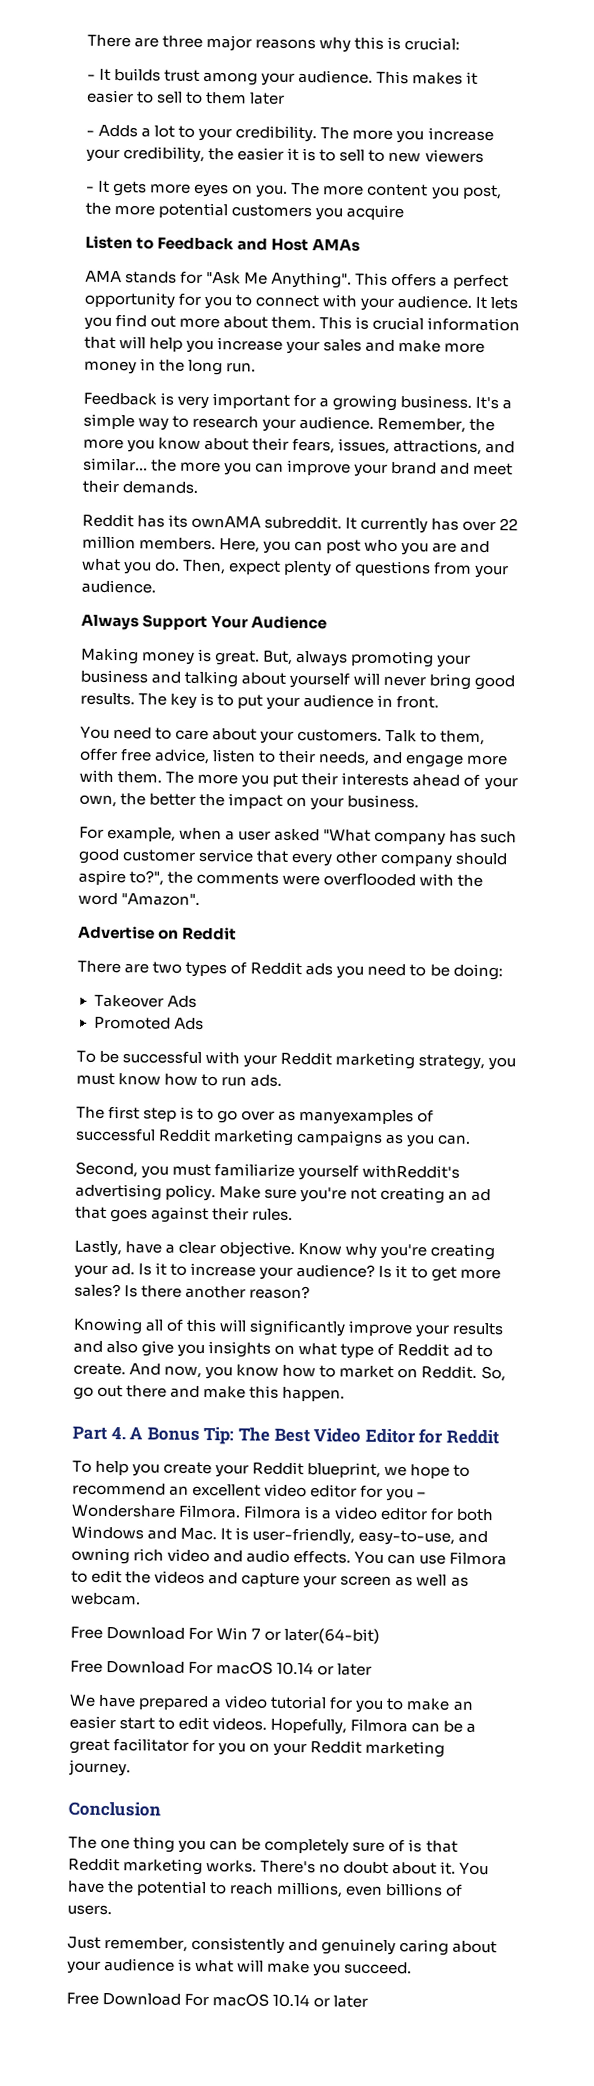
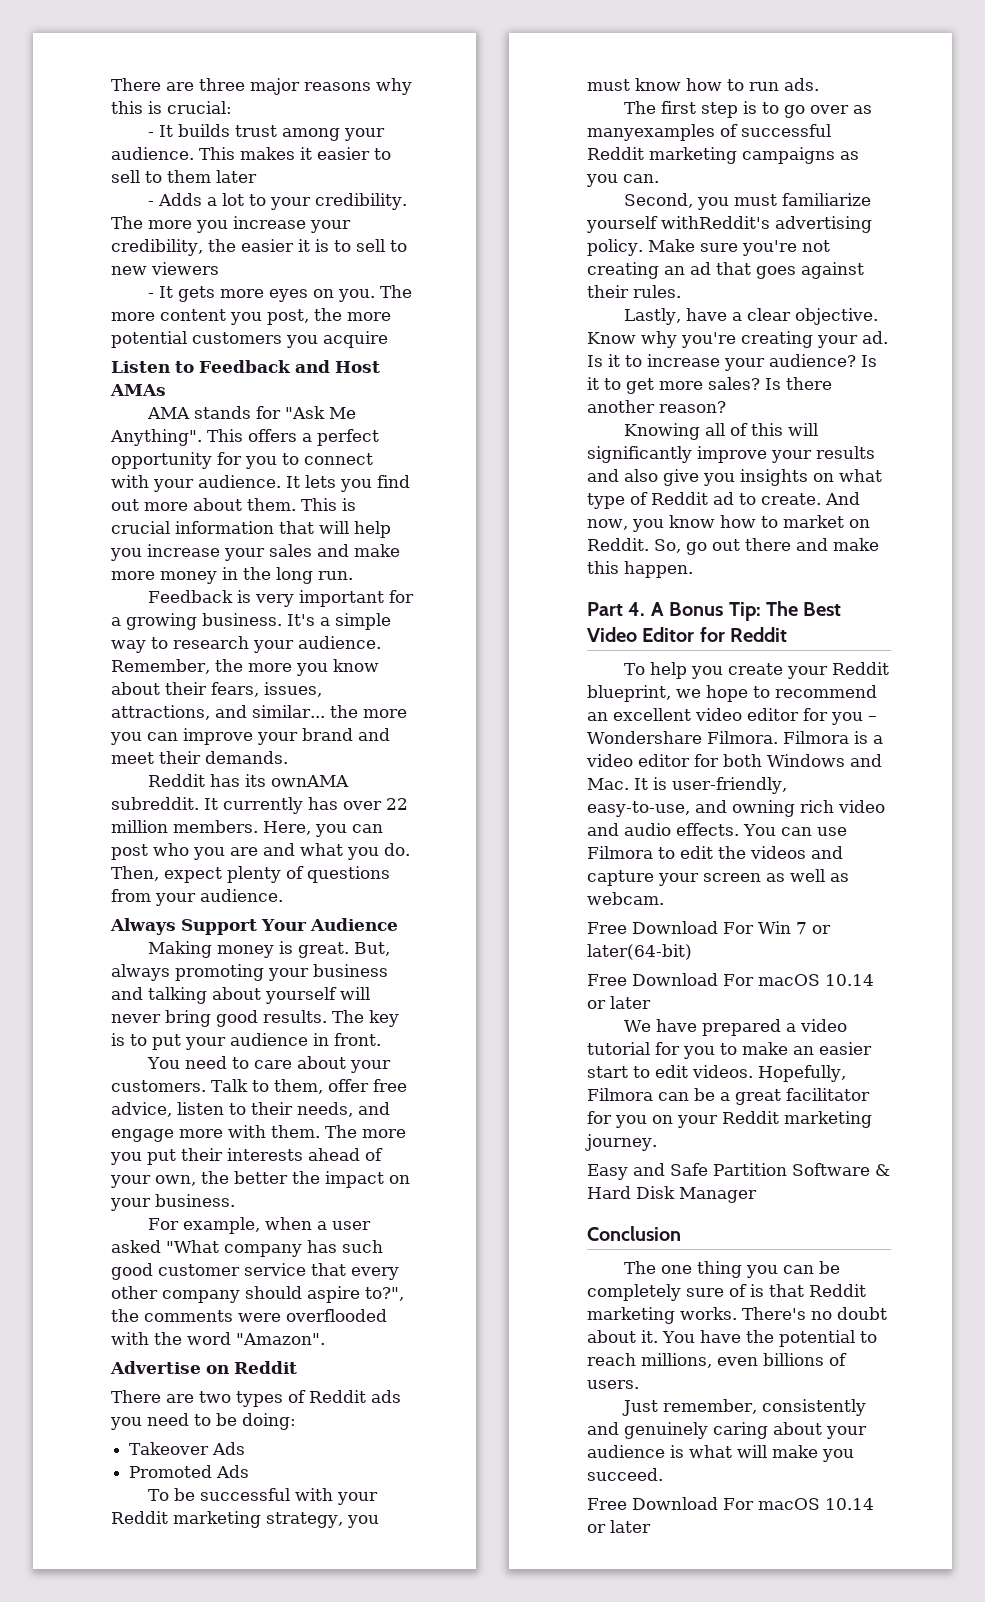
(131, 1768) none -> [587,1163,890,1180] [587,1186,757,1203] // Easy and Safe Partition Software & Hard Disk Manager

